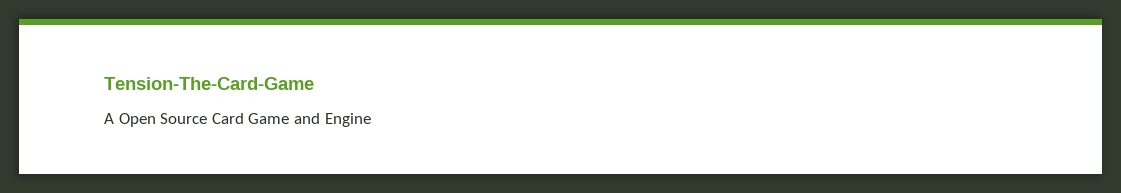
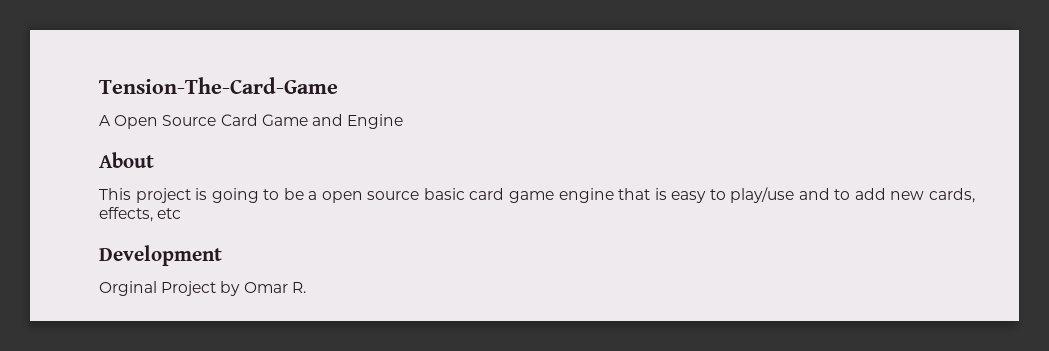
(371, 120) none -> [99,152,154,168] [99,187,975,203] [99,207,182,222] [99,245,222,266] [99,281,306,296] // About // This project is going to be a open source basic card game engine that is easy to play/use and to add new cards, effects, etc // Development // Orginal Project by Omar R.

